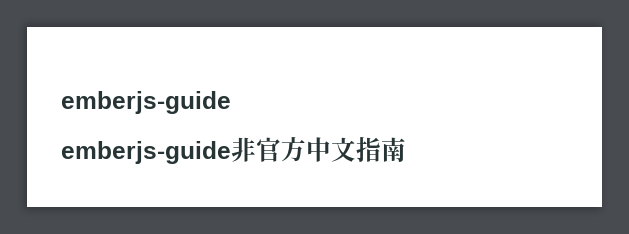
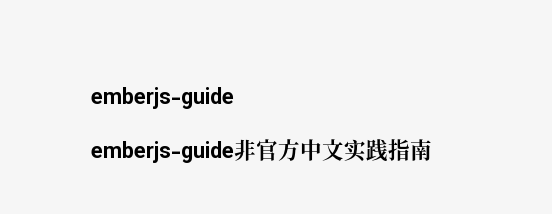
(356, 149) none -> [344,139,388,162] 实践

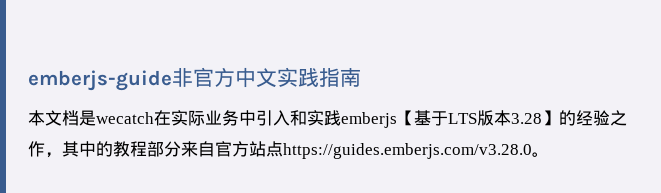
[91,87,234,109] [91,141,234,163] emberjs-guide // emberjs-guide -> [28,70,172,91] emberjs-guide
(432, 150) none -> [28,110,627,128] [28,141,549,159] // 本文档是wecatch在实际业务中引入和实践emberjs【基于LTS版本3.28】的经验之作，其中的教程部分来自官方站点https://guides.emberjs.com/v3.28.0。

